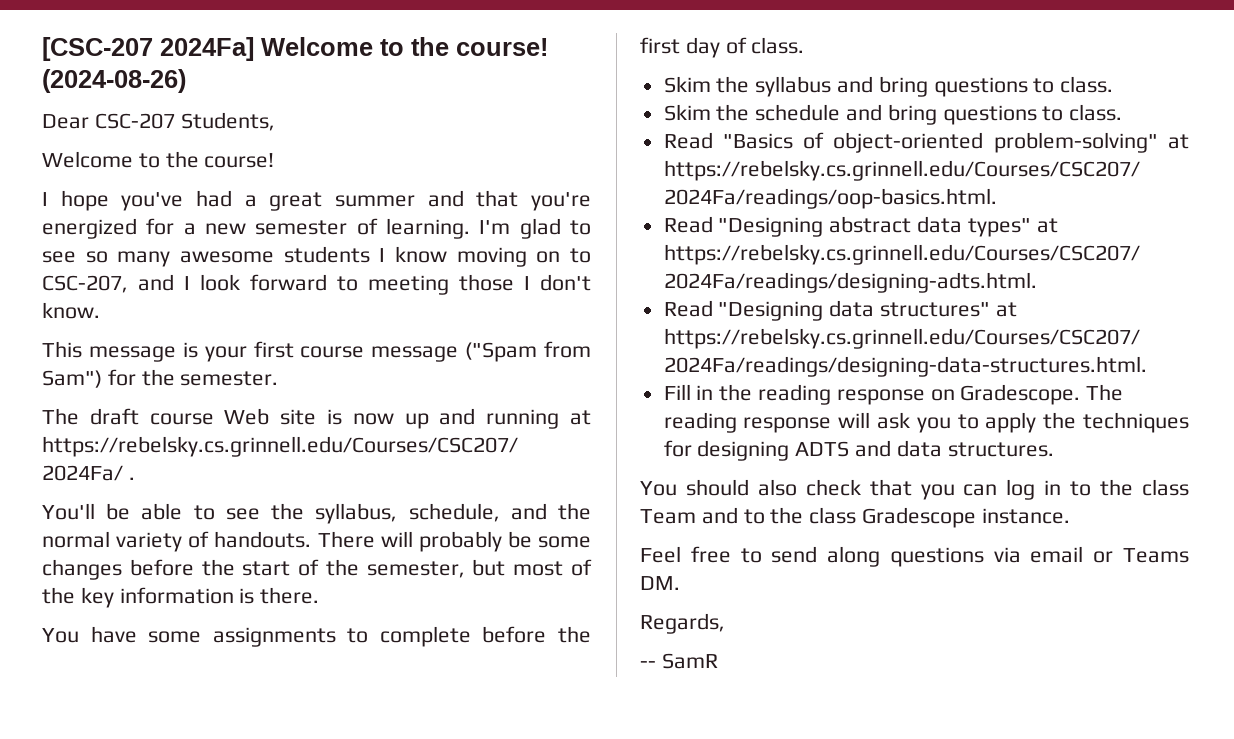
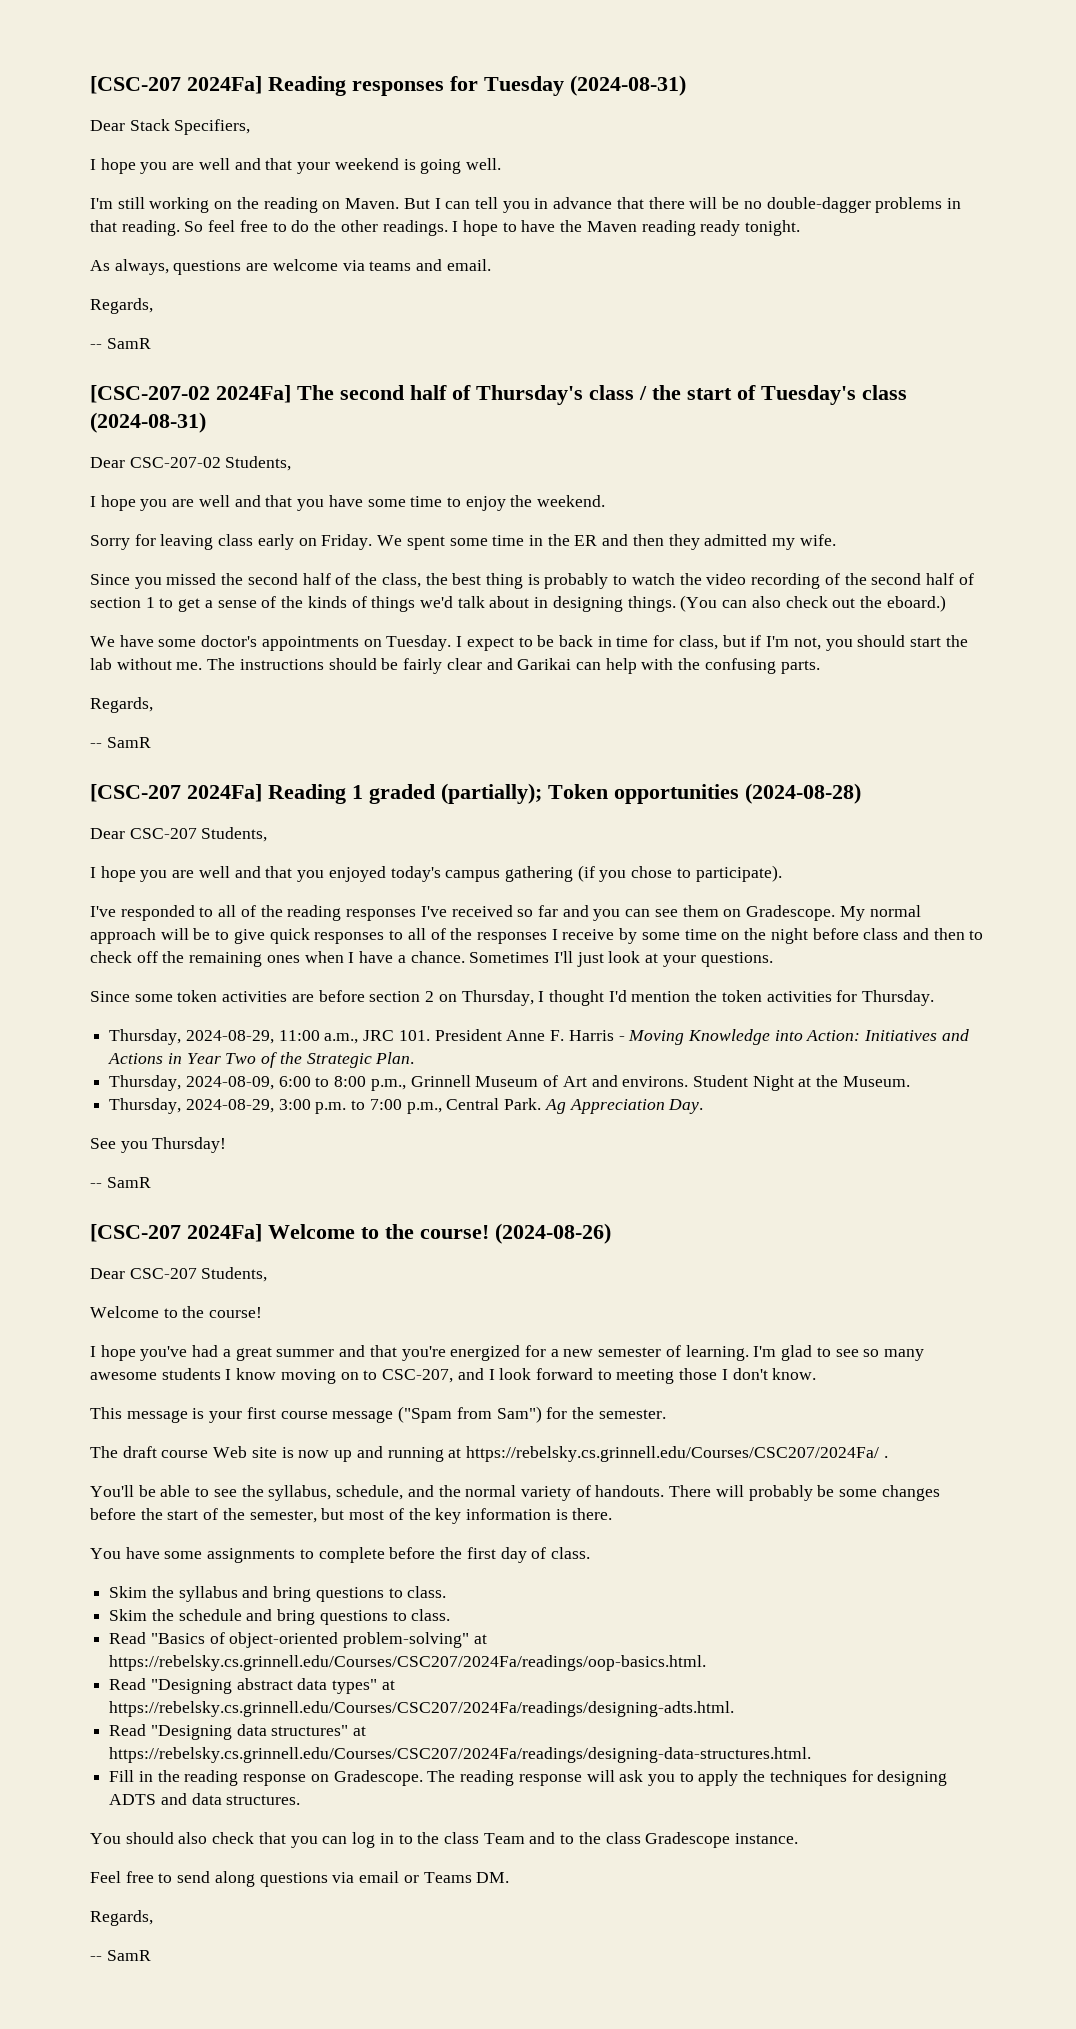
[42,37,254,61] [CSC-207 2024Fa] -> [90,75,686,96] [90,119,251,135] [90,158,501,174] [90,197,961,213] [90,220,801,236] [90,259,491,275] [90,298,153,314] [90,338,151,349] [90,385,907,405] [90,412,206,433] [90,456,292,471] [90,495,606,511] [90,534,836,550] [90,573,974,589] [90,595,946,612] [90,635,968,651] [90,658,820,674] [90,697,153,713] [90,737,151,748] [90,783,861,804] [90,827,268,842] [90,865,782,882] [90,905,921,921] [90,928,984,944] [90,951,773,967] [90,990,935,1006] [109,1029,969,1045] [108,1052,415,1068] [109,1075,910,1091] [109,1098,704,1114] [90,1137,227,1153] [90,1177,151,1188] [90,1224,262,1242] [CSC-207 2024Fa] Reading responses for Tuesday (2024-08-31) // Dear Stack Specifiers, // I hope you are well and that your weekend is going well. // I'm still working on the reading on Maven. But I can tell you in advance that there will be no double-dagger problems in that reading. So feel free to do the other readings. I hope to have the Maven reading ready tonight. // As always, questions are welcome via teams and email. // Regards, // -- SamR // [CSC-207-02 2024Fa] The second half of Thursday's class / the start of Tuesday's class (2024-08-31) // Dear CSC-207-02 Students, // I hope you are well and that you have some time to enjoy the weekend. // Sorry for leaving class early on Friday. We spent some time in the ER and then they admitted my wife. // Since you missed the second half of the class, the best thing is probably to watch the video recording of the second half of section 1 to get a sense of the kinds of things we'd talk about in designing things. (You can also check out the eboard.) // We have some doctor's appointments on Tuesday. I expect to be back in time for class, but if I'm not, you should start the lab without me. The instructions should be fairly clear and Garikai can help with the confusing parts. // Regards, // -- SamR // [CSC-207 2024Fa] Reading 1 graded (partially); Token opportunities (2024-08-28) // Dear CSC-207 Students, // I hope you are well and that you enjoyed today's campus gathering (if you chose to participate). // I've responded to all of the reading responses I've received so far and you can see them on Gradescope. My normal approach will be to give quick responses to all of the responses I receive by some time on the night before class and then to check off the remaining ones when I have a chance. Sometimes I'll just look at your questions. // Since some token activities are before section 2 on Thursday, I thought I'd mention the token activities for Thursday. // Thursday, 2024-08-29, 11:00 a.m., JRC 101. President Anne F. Harris - Moving Knowledge into Action: Initiatives and Actions in Year Two of the Strategic Plan. // Thursday, 2024-08-09, 6:00 to 8:00 p.m., Grinnell Museum of Art and environs. Student Night at the Museum. // Thursday, 2024-08-29, 3:00 p.m. to 7:00 p.m., Central Park. Ag Appreciation Day. // See you Thursday! // -- SamR // [CSC-207 2024Fa]

